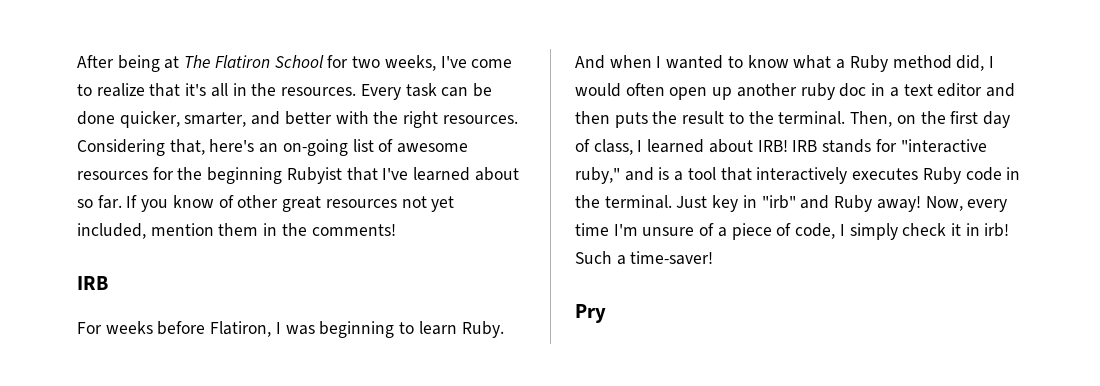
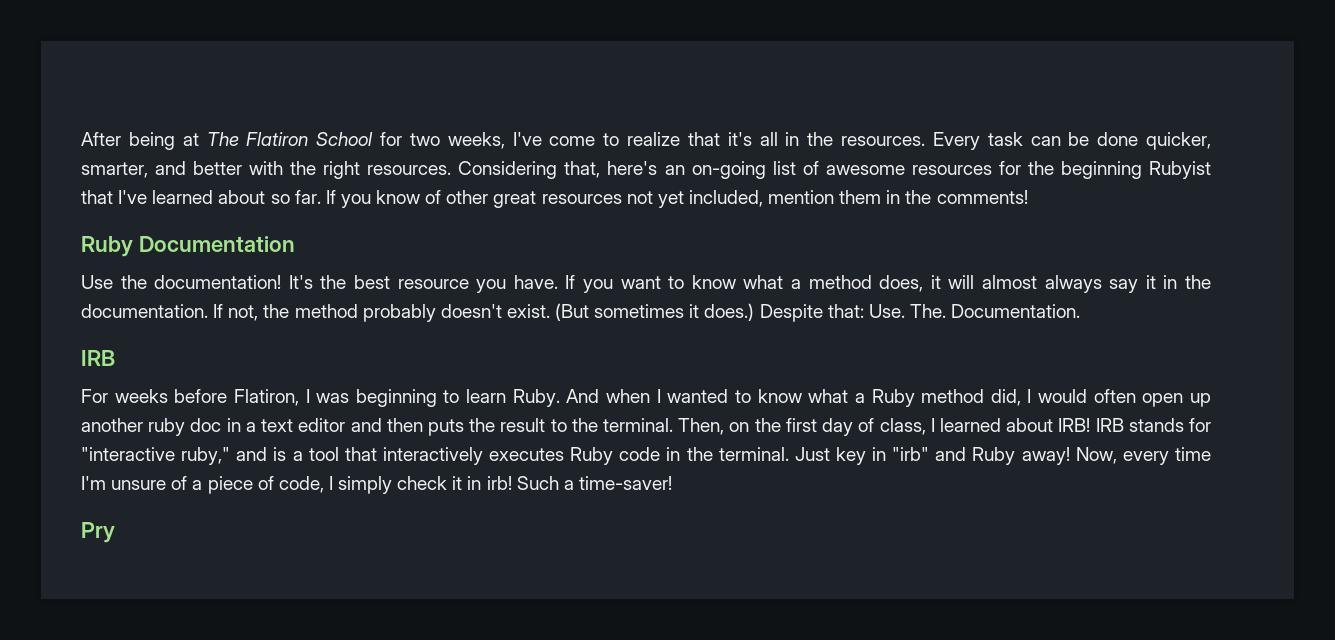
(396, 230) none -> [81,236,295,257] [81,275,1211,293] [81,303,1081,322] // Ruby Documentation // Use the documentation! It's the best resource you have. If you want to know what a method does, it will almost always say it in the documentation. If not, the method probably doesn't exist. (But sometimes it does.) Despite that: Use. The. Documentation.

